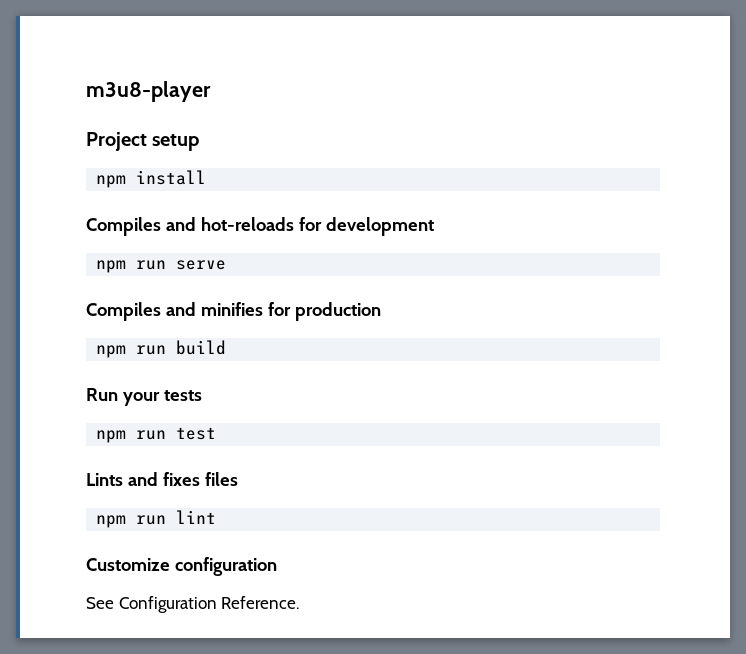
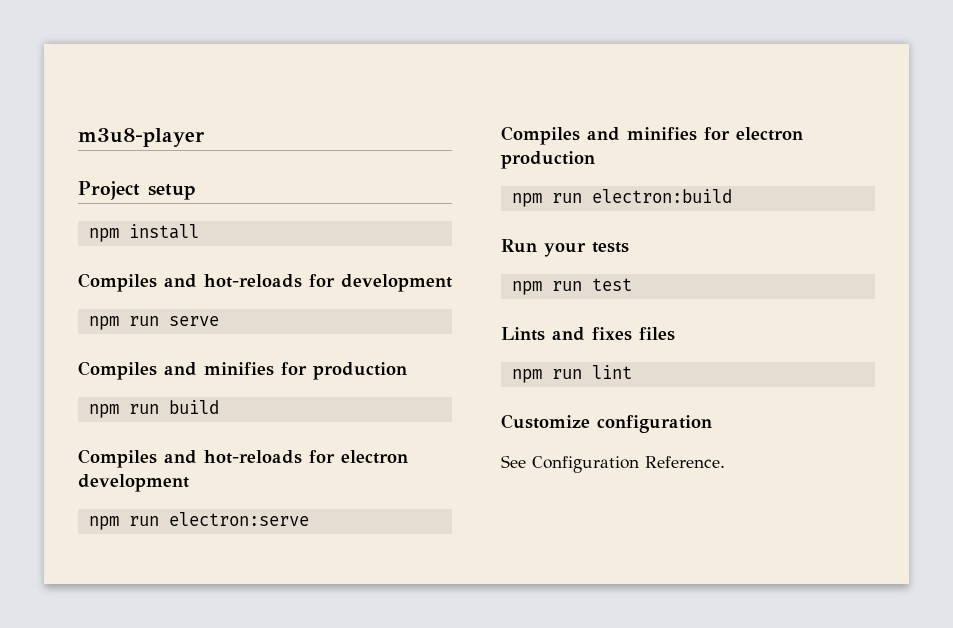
(227, 347) none -> [78,449,408,468] [78,474,189,492] [88,512,309,530] [501,126,803,145] [501,151,595,169] [511,189,732,207] // Compiles and hot-reloads for electron development // npm run electron:serve // Compiles and minifies for electron production // npm run electron:build

